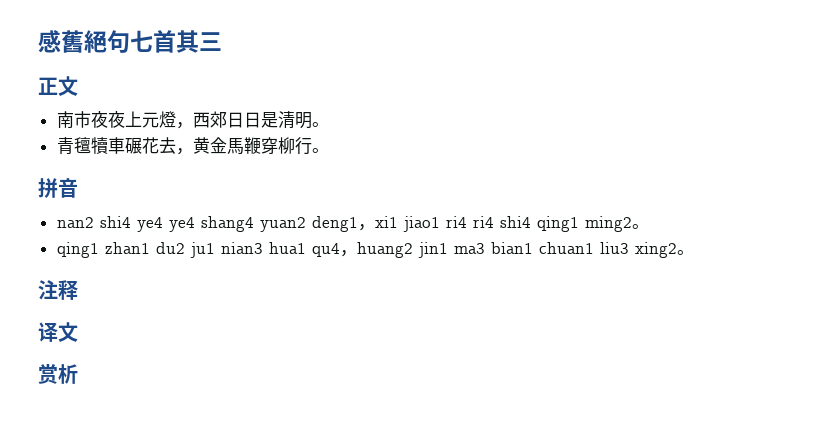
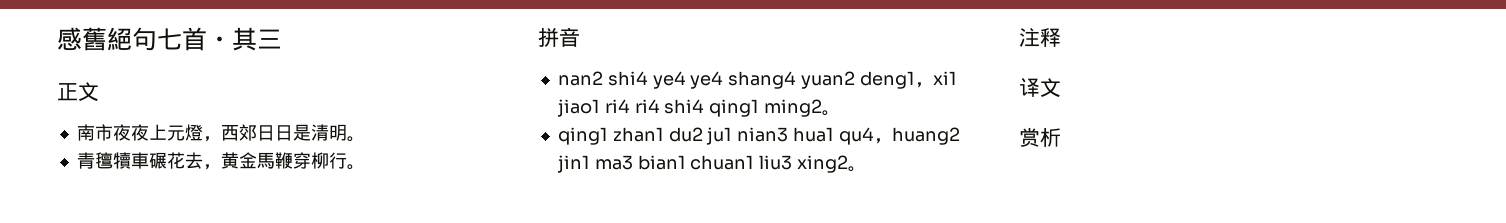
(176, 41) none -> [207,36,232,48] ・

